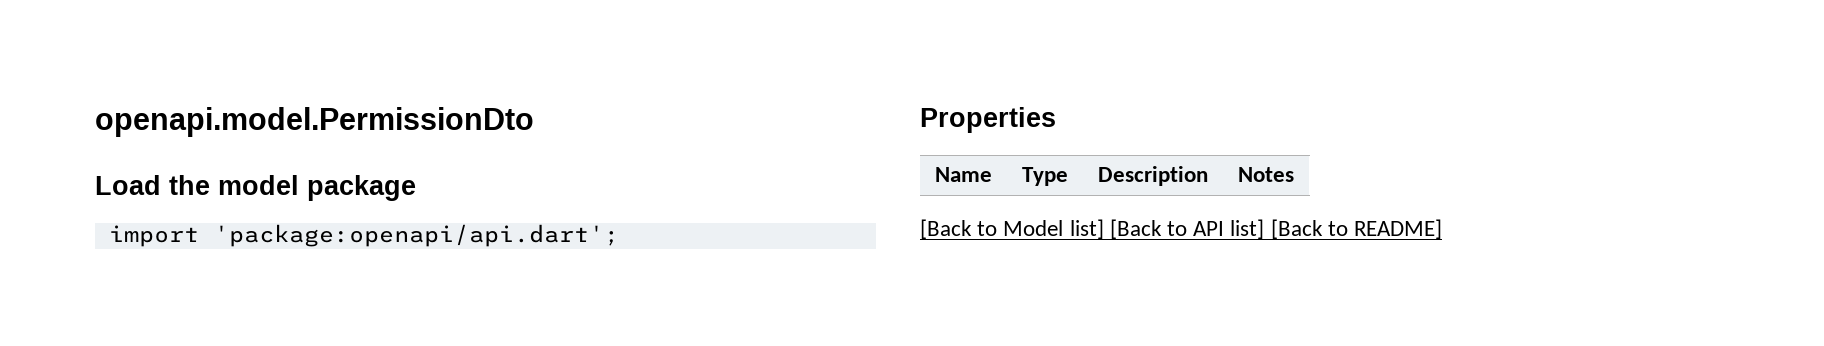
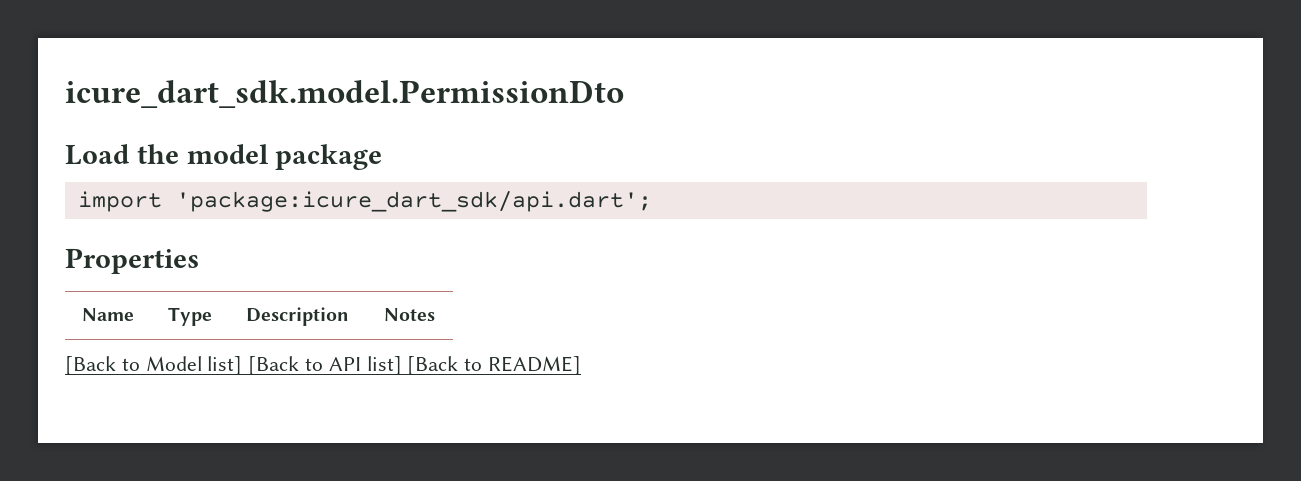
[95,107,534,137] openapi.model.PermissionDto -> [65,80,624,108] icure_dart_sdk.model.PermissionDto
[213,224,619,247] 'package:openapi/api.dart'; -> [175,191,652,212] 'package:icure_dart_sdk/api.dart';

